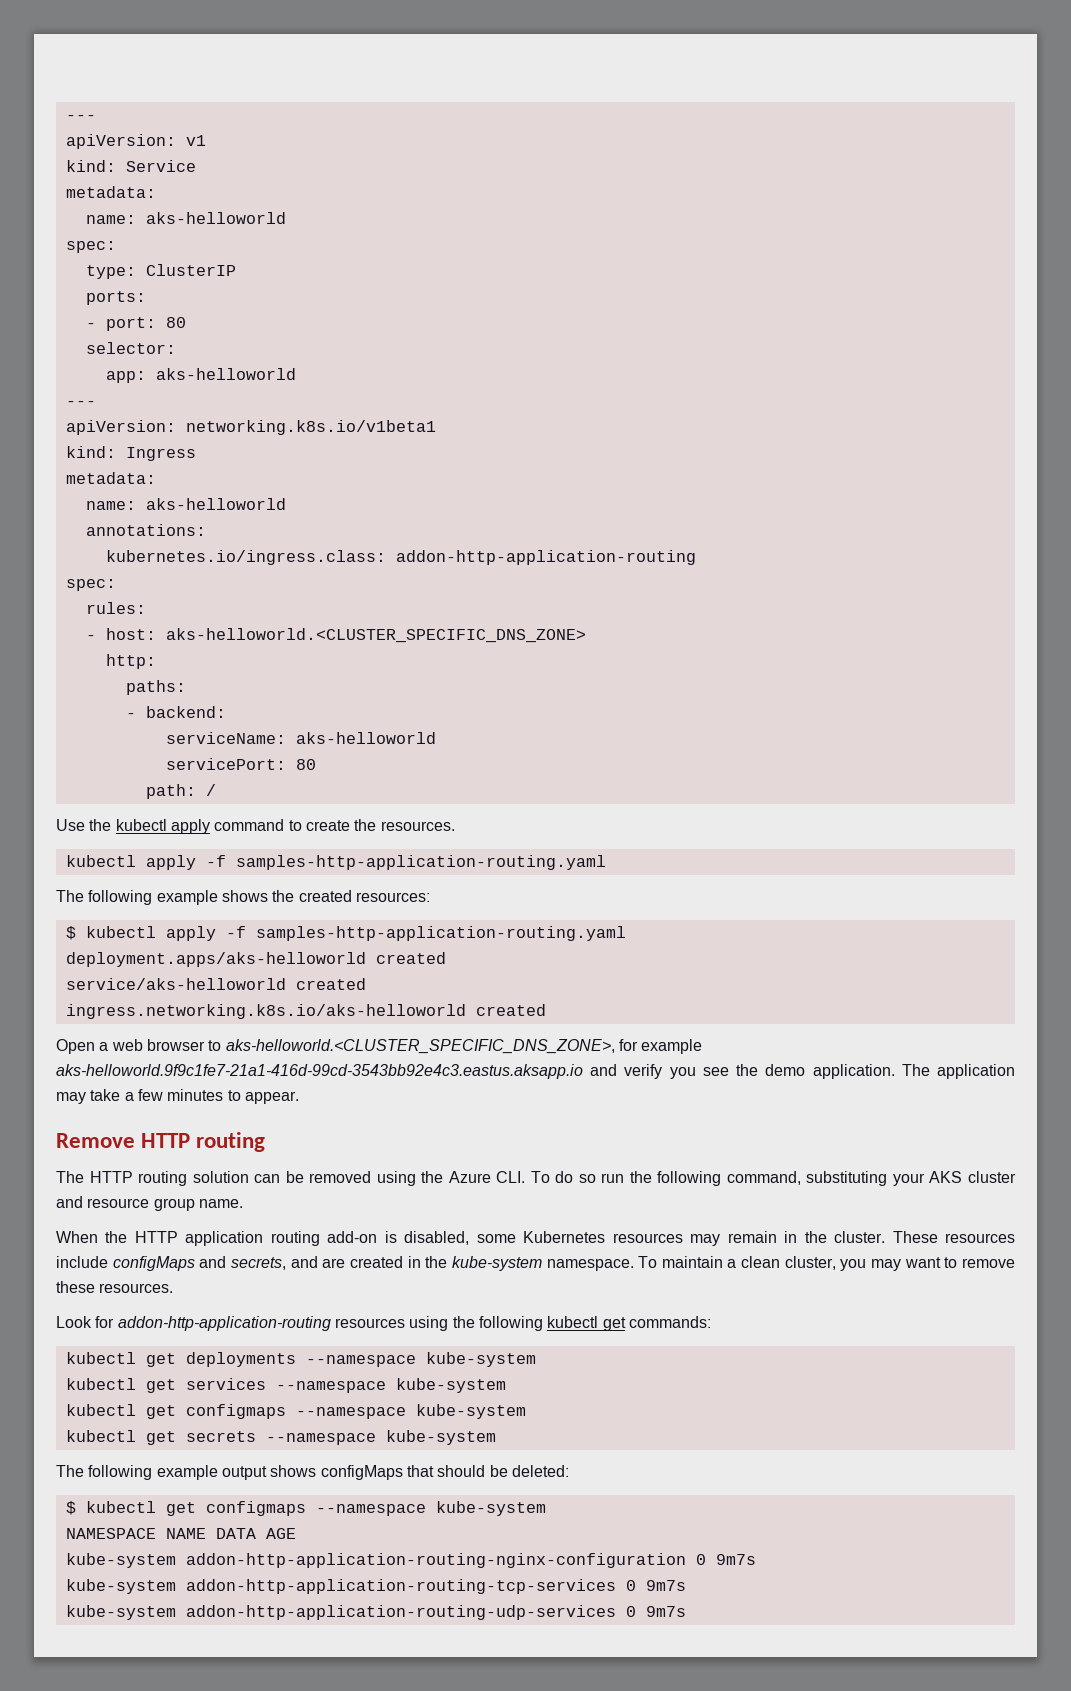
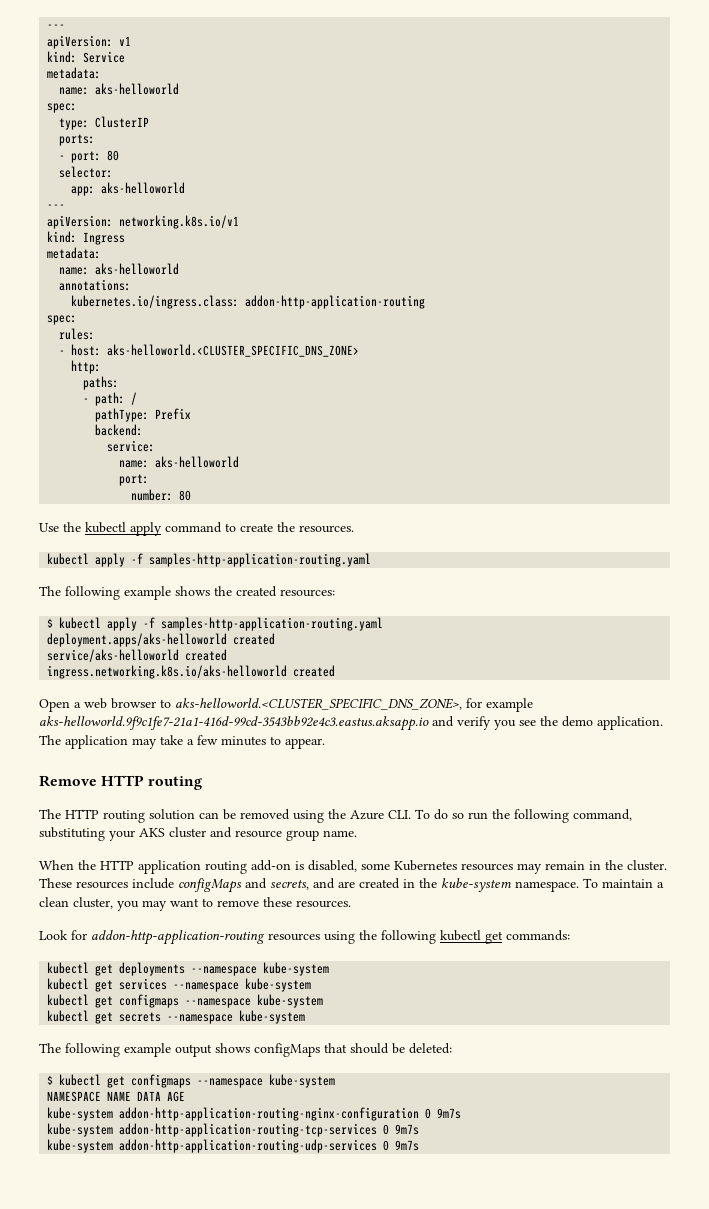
[185,420,436,435] networking.k8s.io/v1beta1 -> [119,215,240,229] networking.k8s.io/v1
(136, 715) none -> [95,392,138,406] [95,408,192,422] path: / // pathType: Prefix //
[165,732,436,744] [165,758,316,770] [145,784,216,799] serviceName: aks-helloworld // servicePort: 80 // path: / -> [107,440,156,452] [119,456,240,468] [119,474,150,486] [131,489,192,501] service: // name: aks-helloworld // port: // number: 80

